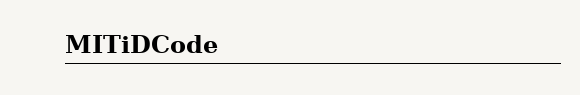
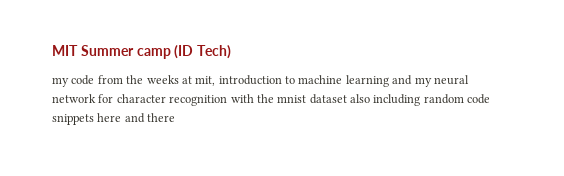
[65,35,218,53] MITiDCode -> [52,45,232,59] [52,75,469,87] [52,94,491,106] [52,113,176,125] MIT Summer camp (ID Tech) // my code from the weeks at mit, introduction to machine learning and my neural network for character recognition with the mnist dataset also including random code snippets here and there

